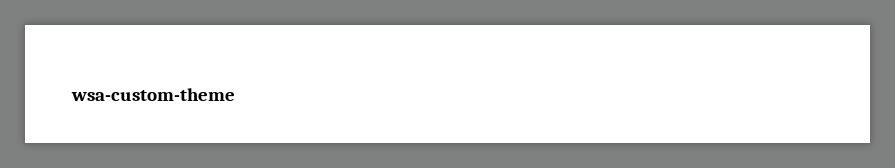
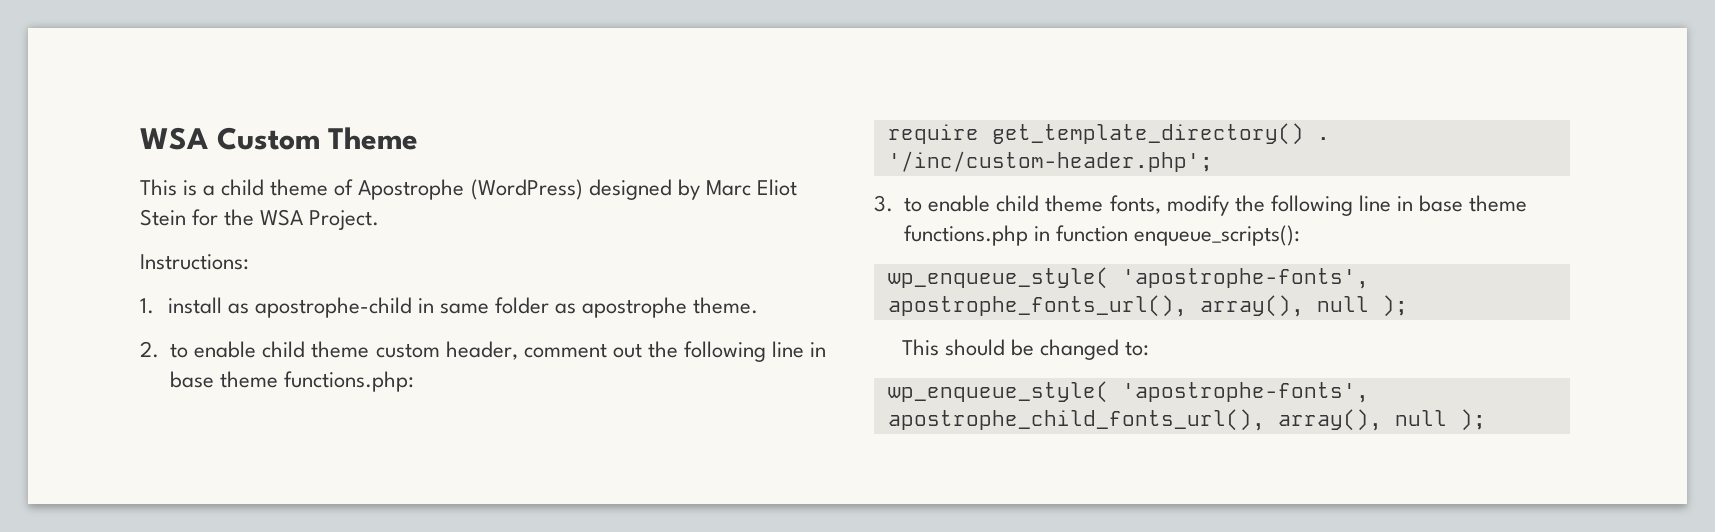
[71,88,235,101] wsa-custom-theme -> [140,127,419,150] [140,179,797,200] [140,209,380,230] [140,254,249,270] [140,297,759,318] [140,341,827,362] [170,371,415,392] [887,123,1330,145] [887,151,1213,172] [874,195,1528,216] [904,225,1301,246] [887,267,1369,289] [887,295,1408,317] [901,339,1150,360] [887,381,1369,403] [887,409,1486,431] WSA Custom Theme // This is a child theme of Apostrophe (WordPress) designed by Marc Eliot Stein for the WSA Project. // Instructions: // 1. install as apostrophe-child in same folder as apostrophe theme. // 2. to enable child theme custom header, comment out the following line in base theme functions.php: // require get_template_directory() . '/inc/custom-header.php'; // 3. to enable child theme fonts, modify the following line in base theme functions.php in function enqueue_scripts(): // wp_enqueue_style( 'apostrophe-fonts', apostrophe_fonts_url(), array(), null ); // This should be changed to: // wp_enqueue_style( 'apostrophe-fonts', apostrophe_child_fonts_url(), array(), null );

